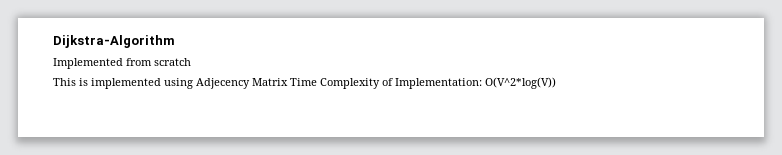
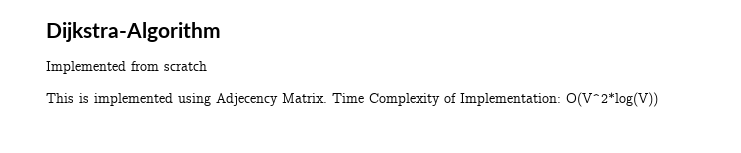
[252,78,288,86] Matrix -> [282,93,327,103] Matrix.

